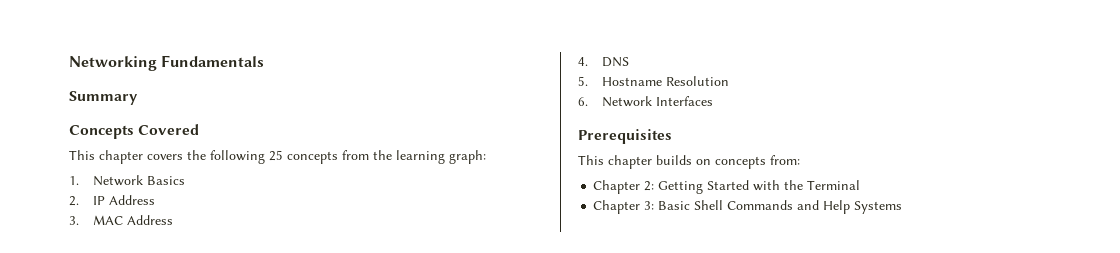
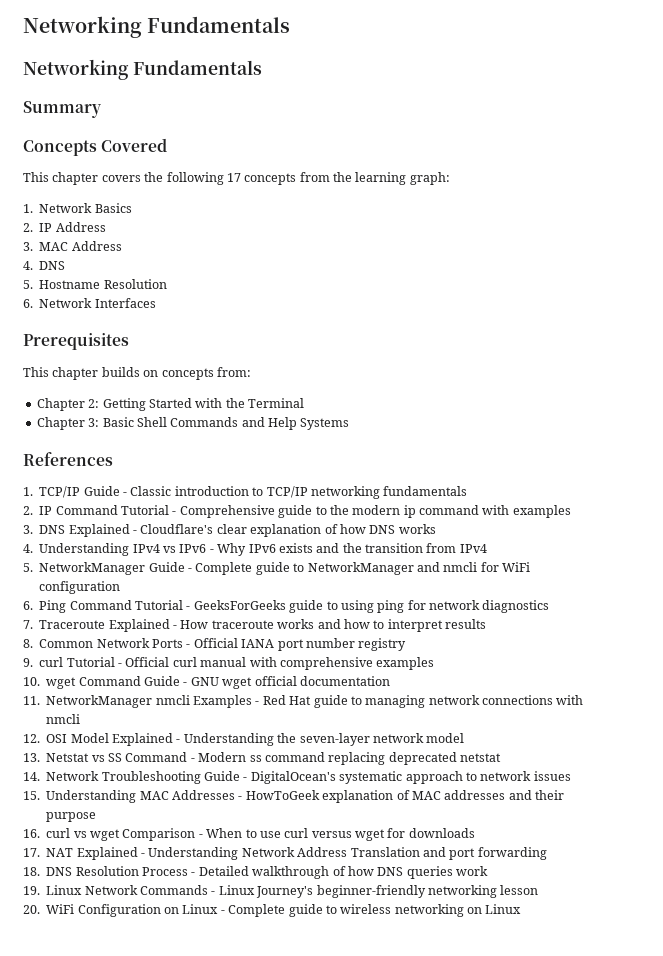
[69,55,265,71] Networking Fundamentals -> [23,16,291,38] [23,59,262,80] Networking Fundamentals // Networking Fundamentals
[269,150,283,161] 25 -> [226,173,241,182] 17
(903, 207) none -> [23,452,113,466] [23,486,468,499] [23,505,571,518] [23,524,436,537] [23,543,487,556] [23,562,530,575] [39,581,121,594] [23,600,550,613] [23,619,486,632] [23,638,407,651] [23,657,435,670] [23,676,390,689] [23,695,584,708] [46,714,81,724] [23,733,465,746] [23,752,501,765] [23,771,571,784] [23,790,564,803] [46,812,97,822] [23,828,475,841] [23,847,547,860] [23,866,488,879] [23,885,539,898] [23,904,522,917] // References // 1. TCP/IP Guide - Classic introduction to TCP/IP networking fundamentals // 2. IP Command Tutorial - Comprehensive guide to the modern ip command with examples // 3. DNS Explained - Cloudflare's clear explanation of how DNS works // 4. Understanding IPv4 vs IPv6 - Why IPv6 exists and the transition from IPv4 // 5. NetworkManager Guide - Complete guide to NetworkManager and nmcli for WiFi configuration // 6. Ping Command Tutorial - GeeksForGeeks guide to using ping for network diagnostics // 7. Traceroute Explained - How traceroute works and how to interpret results // 8. Common Network Ports - Official IANA port number registry // 9. curl Tutorial - Official curl manual with comprehensive examples // 10. wget Command Guide - GNU wget official documentation // 11. NetworkManager nmcli Examples - Red Hat guide to managing network connections with nmcli // 12. OSI Model Explained - Understanding the seven-layer network model // 13. Netstat vs SS Command - Modern ss command replacing deprecated netstat // 14. Network Troubleshooting Guide - DigitalOcean's systematic approach to network issues // 15. Understanding MAC Addresses - HowToGeek explanation of MAC addresses and their purpose // 16. curl vs wget Comparison - When to use curl versus wget for downloads // 17. NAT Explained - Understanding Network Address Translation and port forwarding // 18. DNS Resolution Process - Detailed walkthrough of how DNS queries work // 19. Linux Network Commands - Linux Journey's beginner-friendly networking lesson // 20. WiFi Configuration on Linux - Complete guide to wireless networking on Linux

